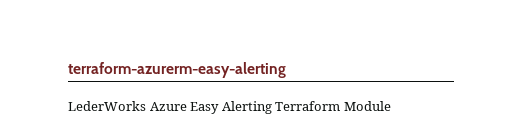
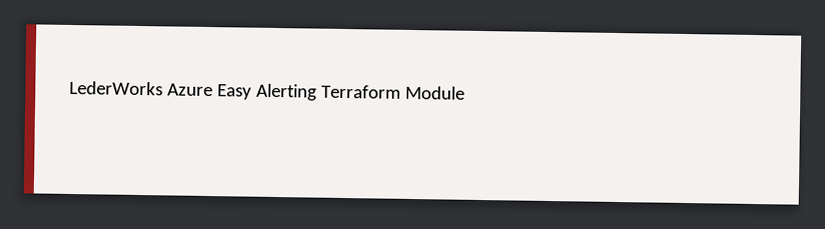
[68,62,286,78] terraform-azurerm-easy-alerting // -> (69, 88) none

